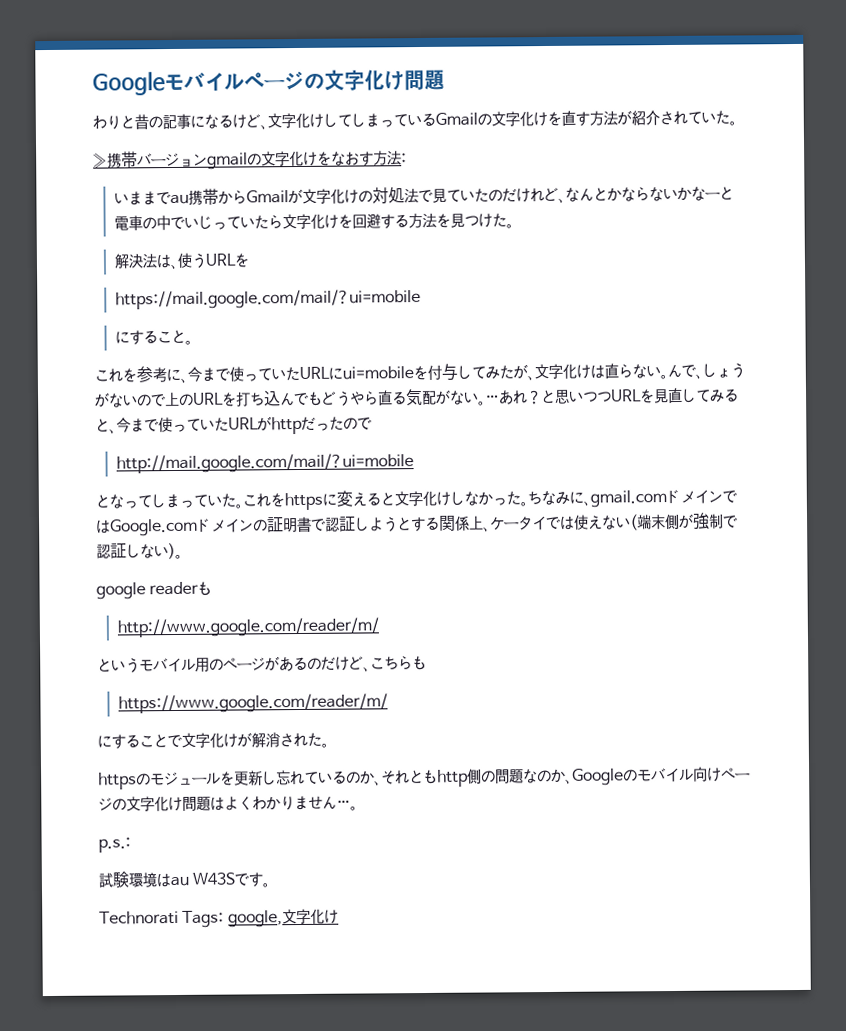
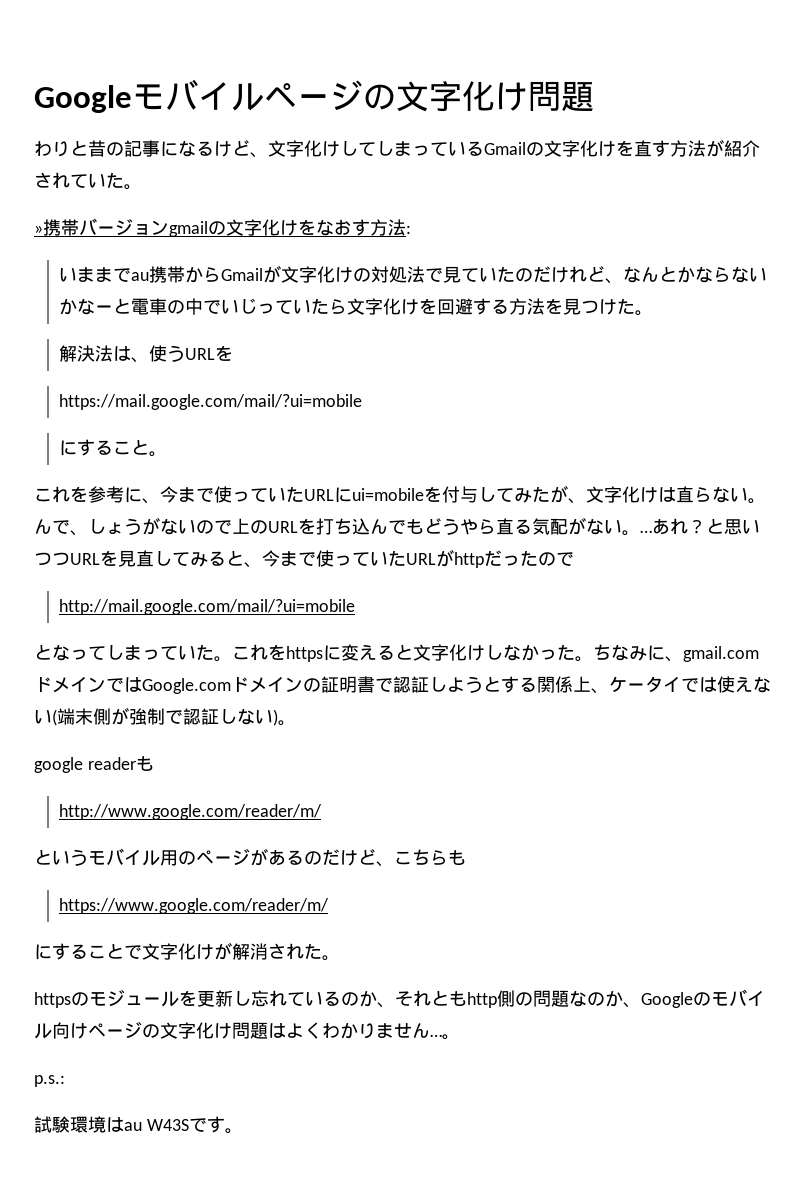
[99,908,339,928] // Technorati Tags: google,文字化け -> (243, 1131) none

